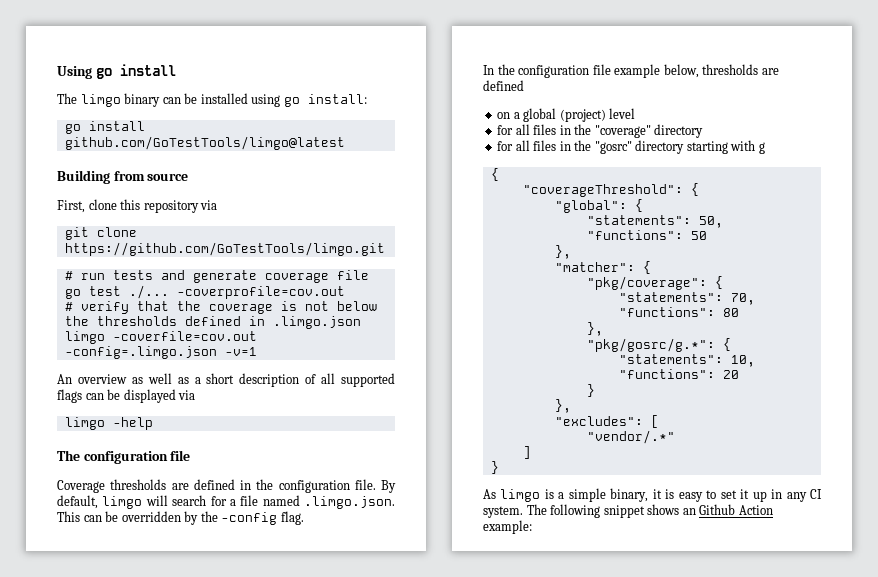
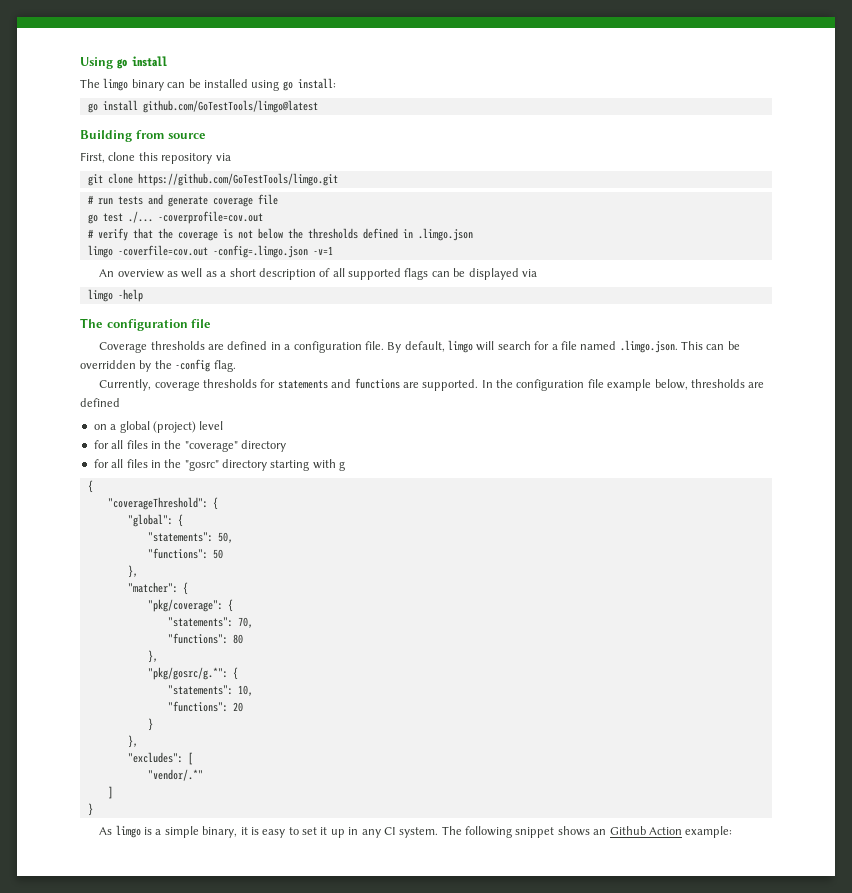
[256,479,274,490] the -> [284,344,291,350] a
(304, 518) none -> [99,378,479,391] Currently, coverage thresholds for statements and functions are supported.

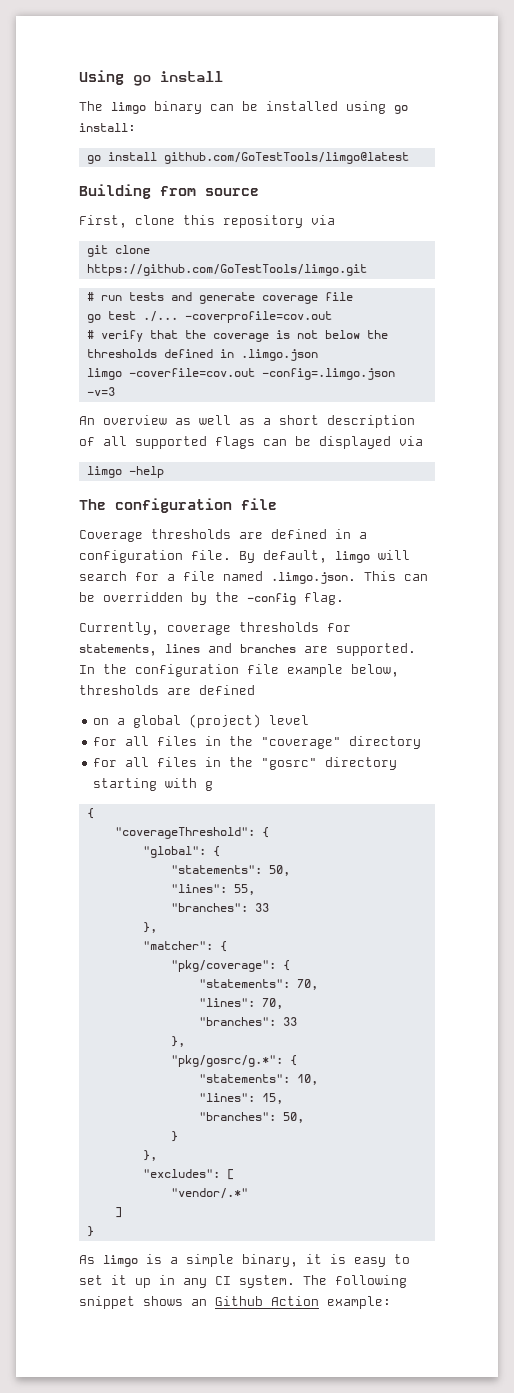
[312,246,333,255] -v=1 -> [86,387,115,396] -v=3
[277,378,400,389] statements and functions -> [79,643,296,656] statements, lines and branches
[147,548,223,559] "functions": 50 -> [170,884,255,895] [170,903,269,912] "lines": 55, // "branches": 33
[167,633,243,644] "functions": 80 -> [198,998,283,1009] [198,1017,297,1026] "lines": 70, // "branches": 33
[167,701,243,712] "functions": 20 -> [198,1093,283,1104] [198,1112,304,1123] "lines": 15, // "branches": 50,

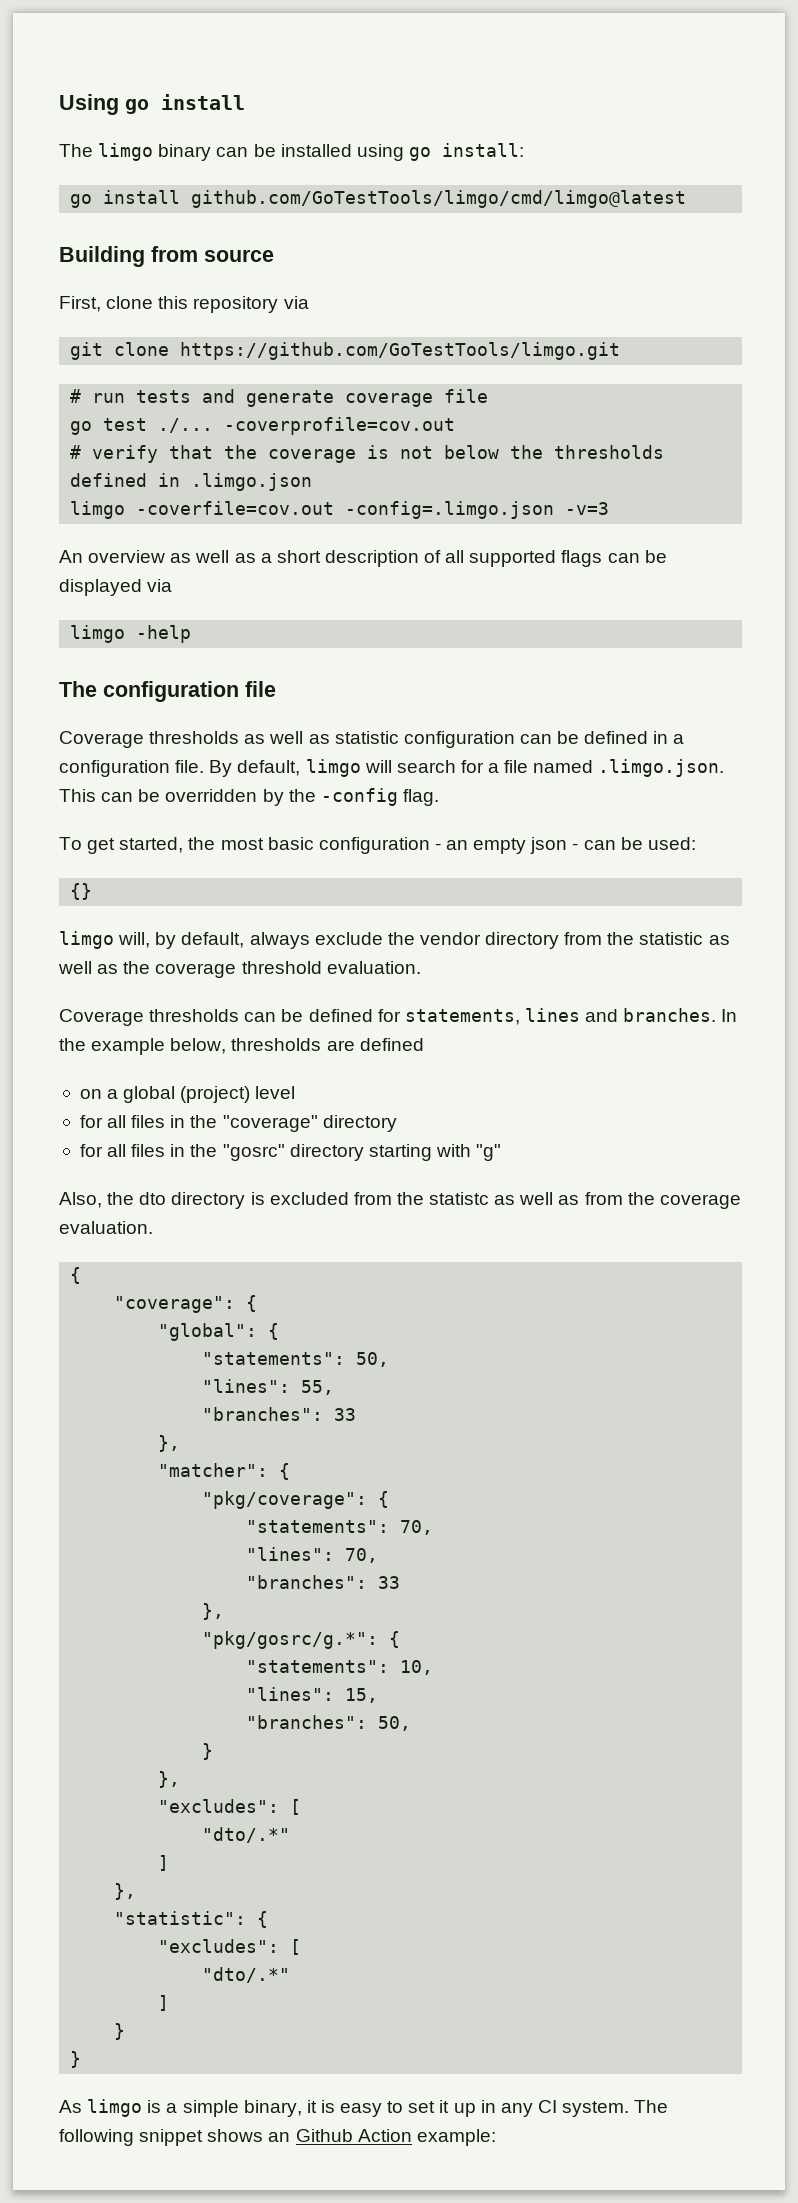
[163,152,409,164] github.com/GoTestTools/limgo@latest -> [191,190,687,208] github.com/GoTestTools/limgo/cmd/limgo@latest
[239,532,263,539] are -> [244,731,580,748] as well as statistic configuration can be
[79,622,351,635] [79,643,416,656] [79,664,279,677] Currently, coverage thresholds for statements, lines and branches are supported. In the configuration file -> [59,837,696,854] [70,883,93,900] [59,931,730,949] [58,961,421,978] [59,1008,738,1026] [59,1038,86,1051] To get started, the most basic configuration - an empty json - can be used: // {} // limgo will, by default, always exclude the vendor directory from the statistic as well as the coverage threshold evaluation. // Coverage thresholds can be defined for statements, lines and branches. In the
[205,781,214,791] [86,808,94,819] [114,827,255,839] g // { // "coverageThreshold": -> [476,1144,502,1161] [59,1192,741,1209] [59,1221,153,1234] [70,1267,82,1284] [114,1296,236,1313] "g" // Also, the dto directory is excluded from the statistc as well as from the coverage evaluation. // { // "coverage":
[170,1188,248,1199] [114,1207,122,1218] "vendor/.*" // ] -> [202,1827,291,1843] [158,1855,170,1871] [114,1883,137,1900] [114,1911,269,1928] [158,1939,302,1955] [202,1967,291,1983] [158,1995,170,2011] [114,2023,126,2040] "dto/.*" // ] // }, // "statistic": { // "excludes": [ // "dto/.*" // ] // }

